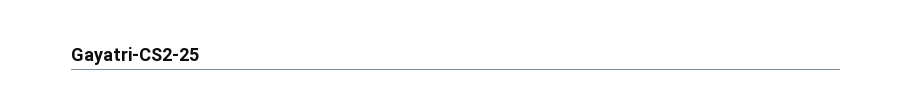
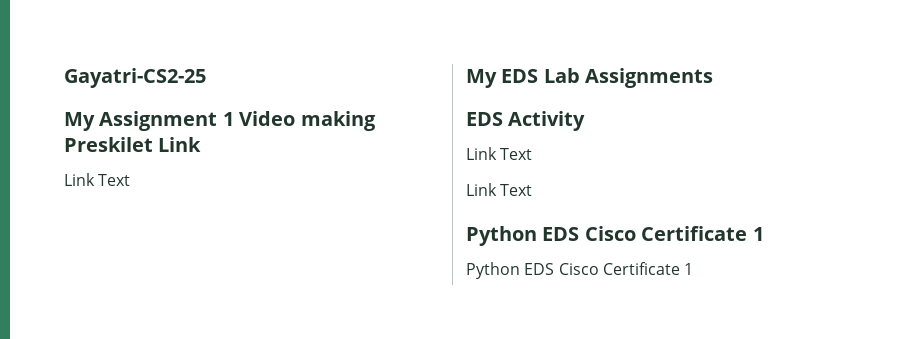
(199, 56) none -> [64,111,376,131] [64,137,202,152] [64,173,131,186] [466,68,714,88] [466,111,586,131] [466,147,533,160] [466,183,533,196] [466,226,764,246] [466,262,694,279] // My Assignment 1 Video making Preskilet Link // Link Text // My EDS Lab Assignments // EDS Activity // Link Text // Link Text // Python EDS Cisco Certificate 1 // Python EDS Cisco Certificate 1

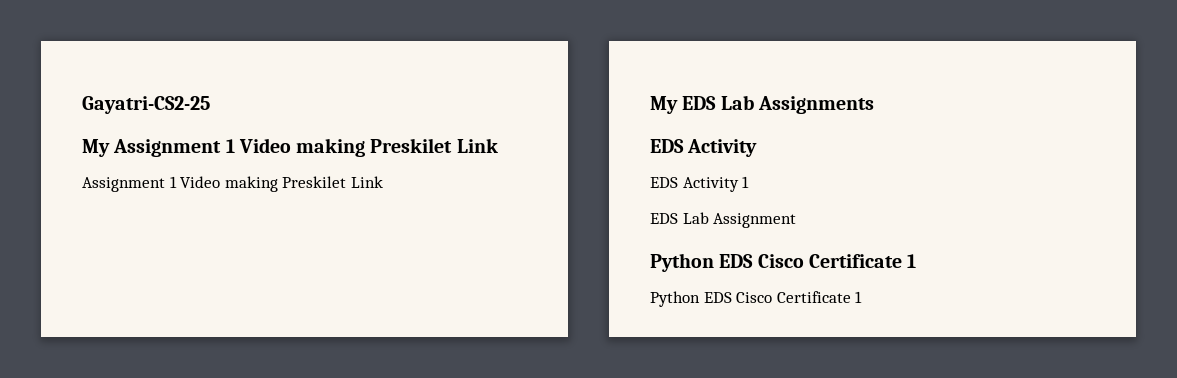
[64,173,131,186] Link Text -> [82,176,383,192] Assignment 1 Video making Preskilet Link
[466,147,533,160] [466,183,533,196] Link Text // Link Text -> [650,176,750,192] [650,212,797,228] EDS Activity 1 // EDS Lab Assignment

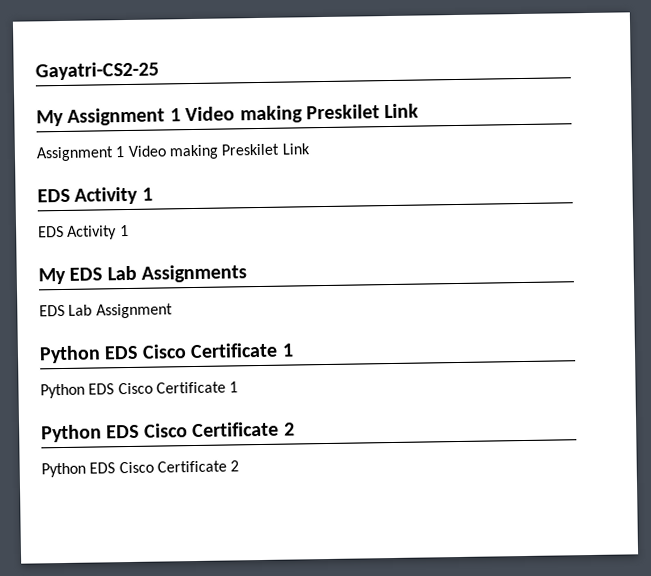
(383, 182) none -> [37,186,153,205] [38,224,129,240] // EDS Activity 1 // EDS Activity 1
[650,139,758,157] [650,176,750,192] // EDS Activity // EDS Activity 1 -> (248, 273) none
(863, 297) none -> [41,421,295,443] [41,460,240,478] // Python EDS Cisco Certificate 2 // Python EDS Cisco Certificate 2

